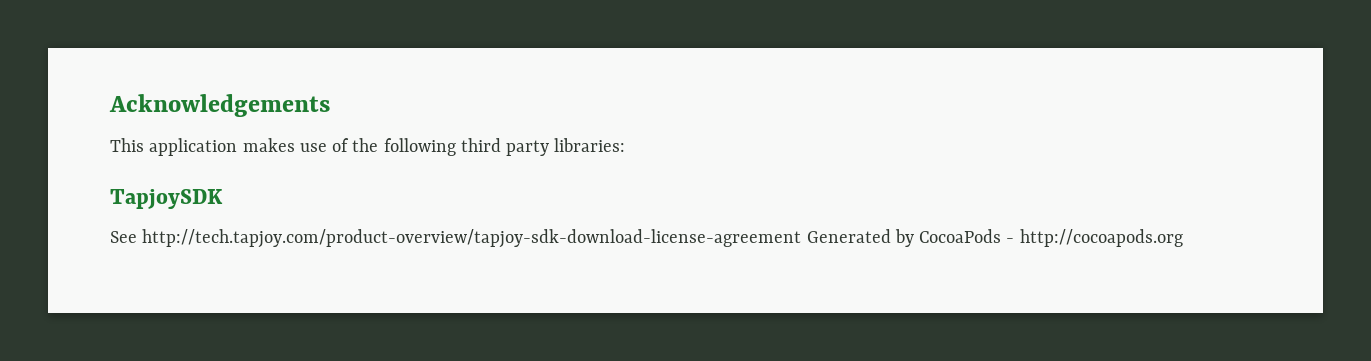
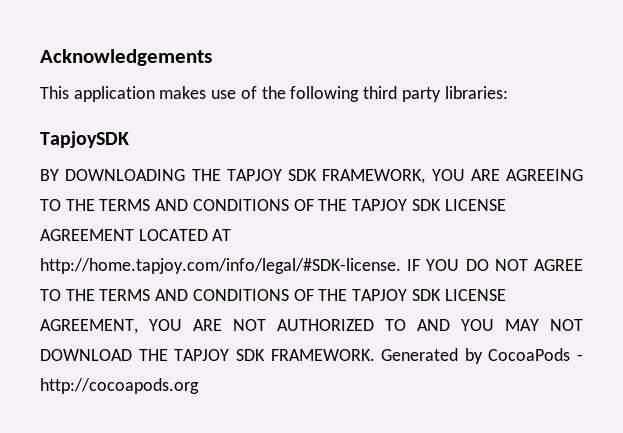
[110,229,802,248] See http://tech.tapjoy.com/product-overview/tapjoy-sdk-download-license-agreement -> [40,169,583,184] [40,199,506,211] [40,229,232,241] [40,258,583,274] [40,289,506,301] [40,319,583,334] [40,349,375,361] BY DOWNLOADING THE TAPJOY SDK FRAMEWORK, YOU ARE AGREEING TO THE TERMS AND CONDITIONS OF THE TAPJOY SDK LICENSE AGREEMENT LOCATED AT http://home.tapjoy.com/info/legal/#SDK-license. IF YOU DO NOT AGREE TO THE TERMS AND CONDITIONS OF THE TAPJOY SDK LICENSE AGREEMENT, YOU ARE NOT AUTHORIZED TO AND YOU MAY NOT DOWNLOAD THE TAPJOY SDK FRAMEWORK.

